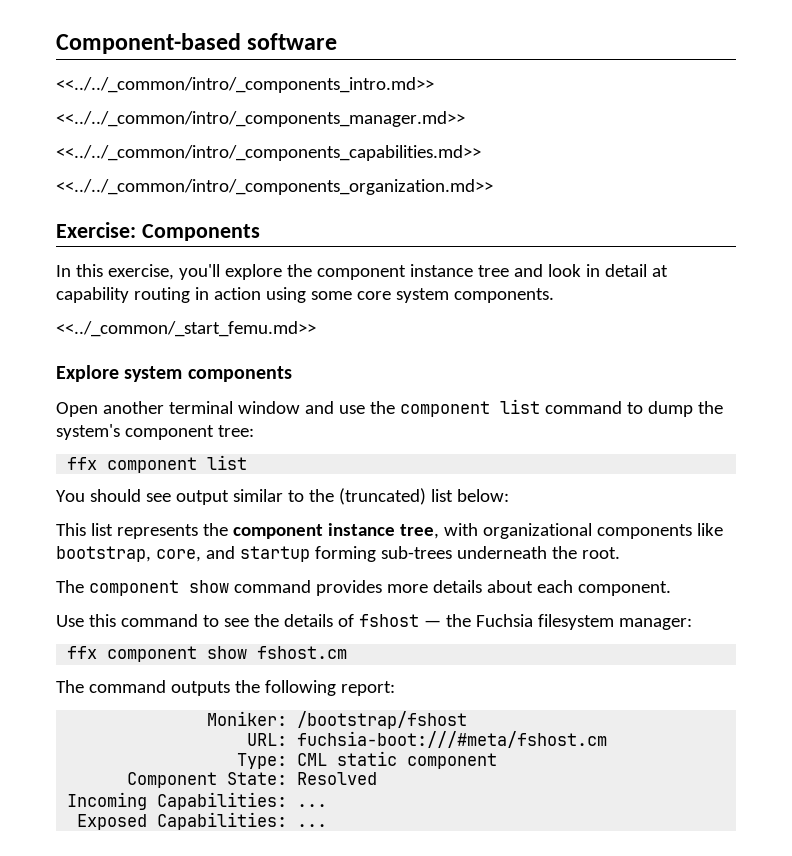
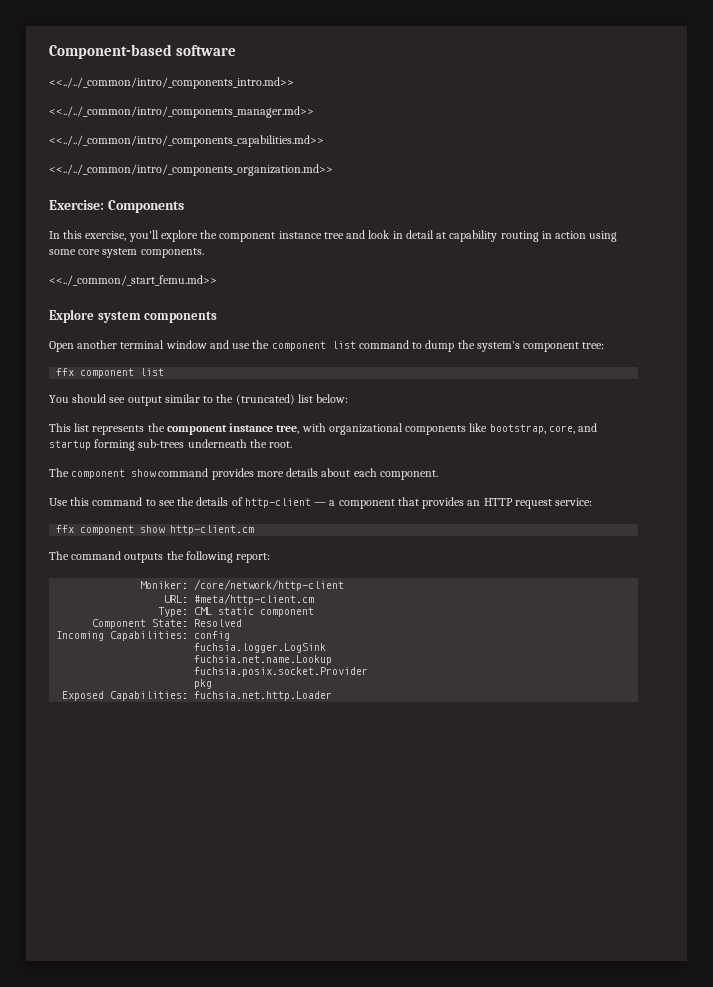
[358,614,692,630] fshost — the Fuchsia filesystem manager: -> [244,497,593,509] http-client — a component that provides an HTTP request service:
[257,646,348,659] fshost.cm -> [170,525,255,535] http-client.cm
[297,711,468,729] /bootstrap/fshost -> [194,579,345,591] /core/network/http-client
[297,731,608,748] fuchsia-boot:///#meta/fshost.cm -> [194,593,315,605] #meta/http-client.cm
[297,804,328,807] ... -> [194,631,231,641] [194,643,327,653] [194,655,333,665] [194,667,369,677] [194,679,213,689] config // fuchsia.logger.LogSink // fuchsia.net.name.Lookup // fuchsia.posix.socket.Provider // pkg
[297,824,328,827] ... -> [194,691,333,701] fuchsia.net.http.Loader

